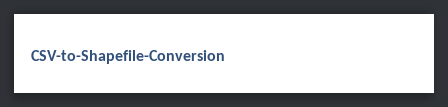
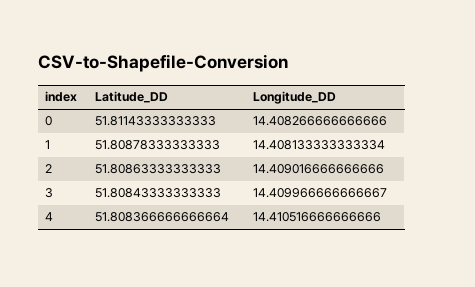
(225, 57) none -> [45,91,78,102] [95,91,169,103] [253,91,337,104] [45,116,53,126] [95,116,217,126] [253,116,388,126] [45,140,51,149] [95,140,221,150] [253,140,386,150] [45,164,53,173] [95,164,222,174] [253,164,385,174] [45,188,54,198] [95,188,222,198] [253,188,388,198] [45,212,54,221] [95,212,230,222] [253,212,382,222] // index | Latitude_DD | Longitude_DD // 0 | 51.81143333333333 | 14.408266666666666 // 1 | 51.80878333333333 | 14.408133333333334 // 2 | 51.80863333333333 | 14.409016666666666 // 3 | 51.80843333333333 | 14.409966666666667 // 4 | 51.808366666666664 | 14.410516666666666

